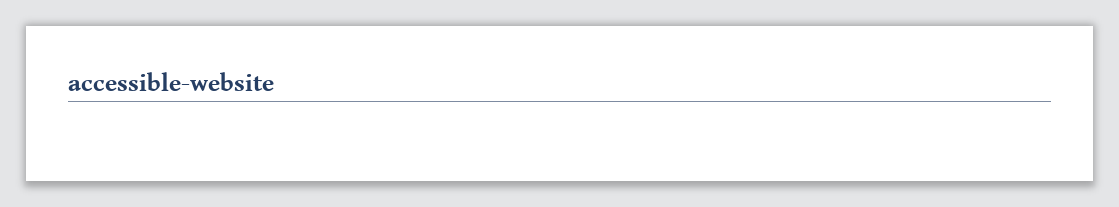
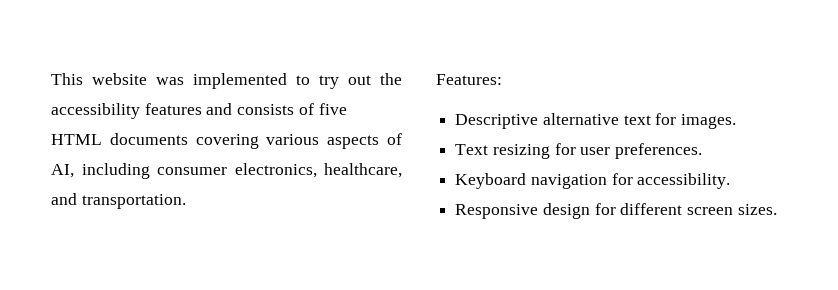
[68,72,274,91] accessible-website -> [51,73,402,89] [51,103,347,119] [51,133,403,149] [51,163,402,179] [51,193,186,209] [436,74,502,85] [455,113,737,129] [455,143,703,159] [455,173,731,189] [455,203,777,219] This website was implemented to try out the accessibility features and consists of five HTML documents covering various aspects of AI, including consumer electronics, healthcare, and transportation. // Features: // Descriptive alternative text for images. // Text resizing for user preferences. // Keyboard navigation for accessibility. // Responsive design for different screen sizes.

